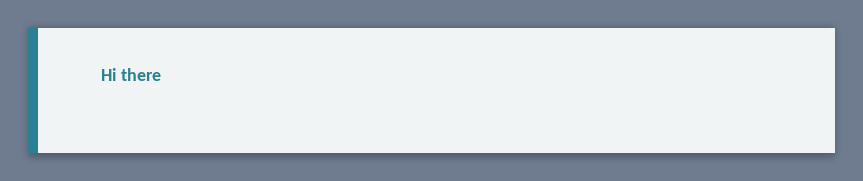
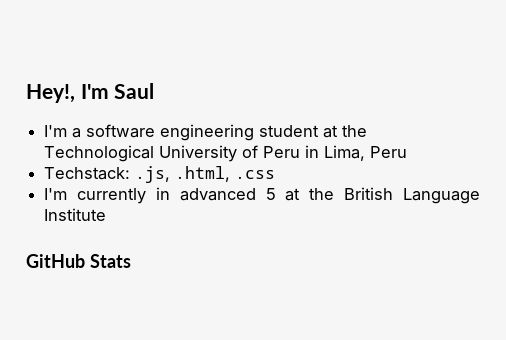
[101,68,161,81] Hi there -> [26,83,155,103] [44,124,368,141] [44,145,408,162] [44,166,276,183] [44,187,480,204] [44,208,107,221] [26,254,131,268] Hey!, I'm Saul // I'm a software engineering student at the Technological University of Peru in Lima, Peru // Techstack: .js, .html, .css // I'm currently in advanced 5 at the British Language Institute // GitHub Stats

